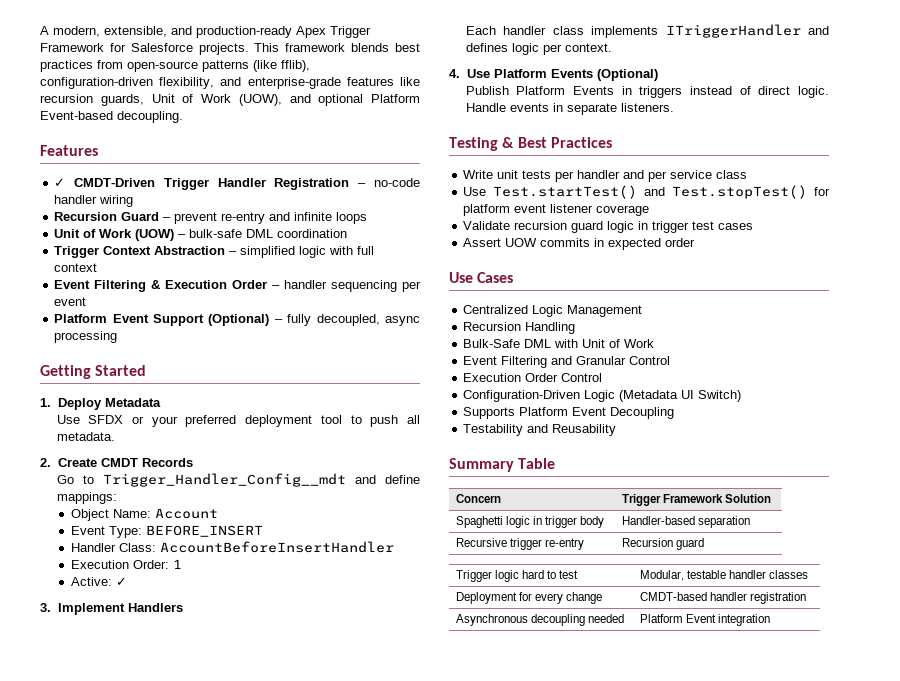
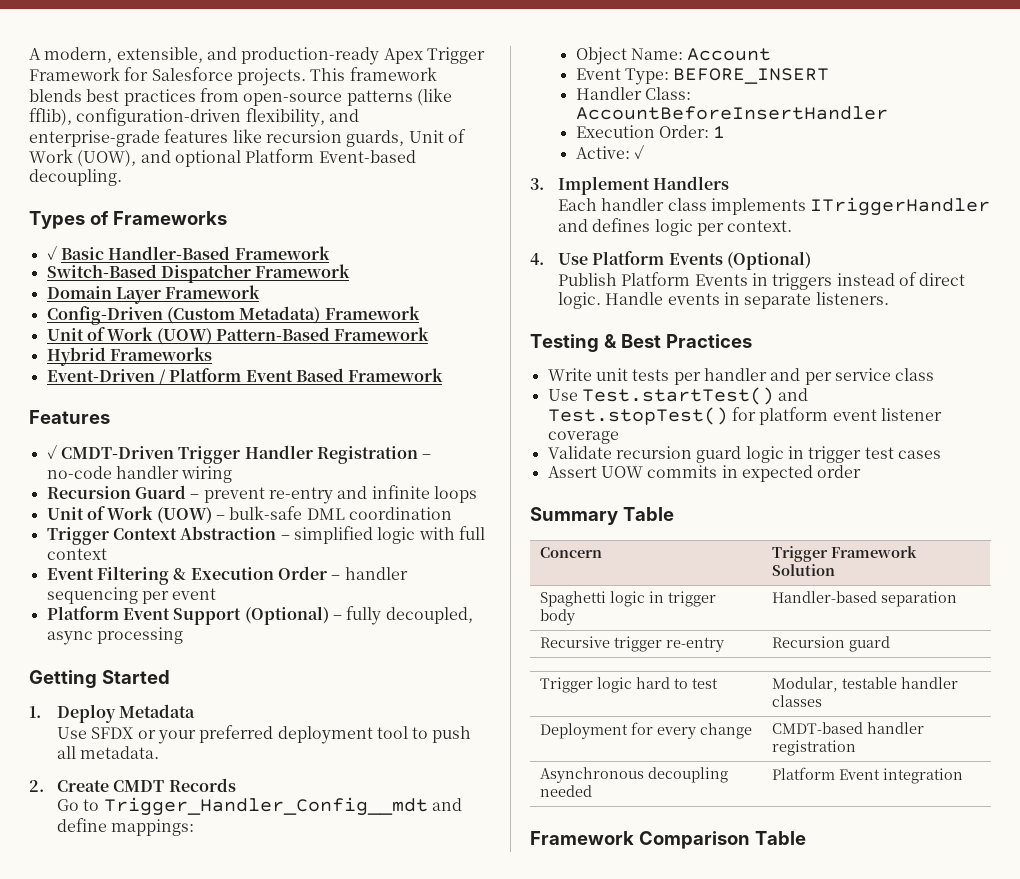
(183, 117) none -> [29,211,227,229] [46,245,330,260] [46,264,351,283] [46,285,261,304] [46,306,420,325] [46,327,430,345] [46,347,212,366] [46,368,444,385] // Types of Frameworks // ✓ Basic Handler-Based Framework // Switch-Based Dispatcher Framework // Domain Layer Framework // Config-Driven (Custom Metadata) Framework // Unit of Work (UOW) Pattern-Based Framework // Hybrid Frameworks // Event-Driven / Platform Event Based Framework
[449,272,514,283] [463,305,643,317] [463,322,576,334] [463,339,655,348] [463,356,671,368] [463,373,603,382] [463,390,742,402] [463,407,675,419] [463,424,617,436] // Use Cases // Centralized Logic Management // Recursion Handling // Bulk-Safe DML with Unit of Work // Event Filtering and Granular Control // Execution Order Control // Configuration-Driven Logic (Metadata UI Switch) // Supports Platform Event Decoupling // Testability and Reusability -> (862, 471) none
(770, 620) none -> [530,831,806,849] // Framework Comparison Table

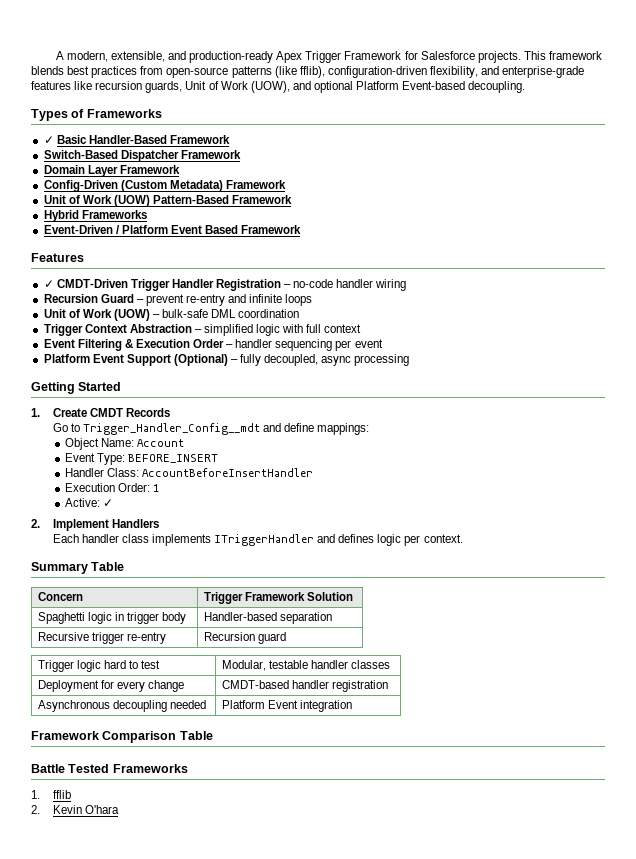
[56,704,196,723] [56,725,472,744] [56,746,160,759] [29,780,44,792] Deploy Metadata // Use SFDX or your preferred deployment tool to push all metadata. // 2. -> (40, 412) none
[530,178,544,190] 3. -> [31,519,40,528] 2.
[530,251,811,270] [557,272,966,290] [557,292,889,309] [530,334,752,352] [547,368,935,385] [547,387,809,405] [547,407,942,425] [547,431,619,444] [547,446,941,463] [547,465,862,482] // 4. Use Platform Events (Optional) // Publish Platform Events in triggers instead of direct logic. Handle events in separate listeners. // Testing & Best Practices // Write unit tests per handler and per service class // Use Test.startTest() and Test.stopTest() for platform event listener coverage // Validate recursion guard logic in trigger test cases // Assert UOW commits in expected order -> (463, 538) none
(806, 838) none -> [31,764,188,773] [31,790,71,799] [31,805,119,814] // Battle Tested Frameworks // 1. fflib // 2. Kevin O'hara

